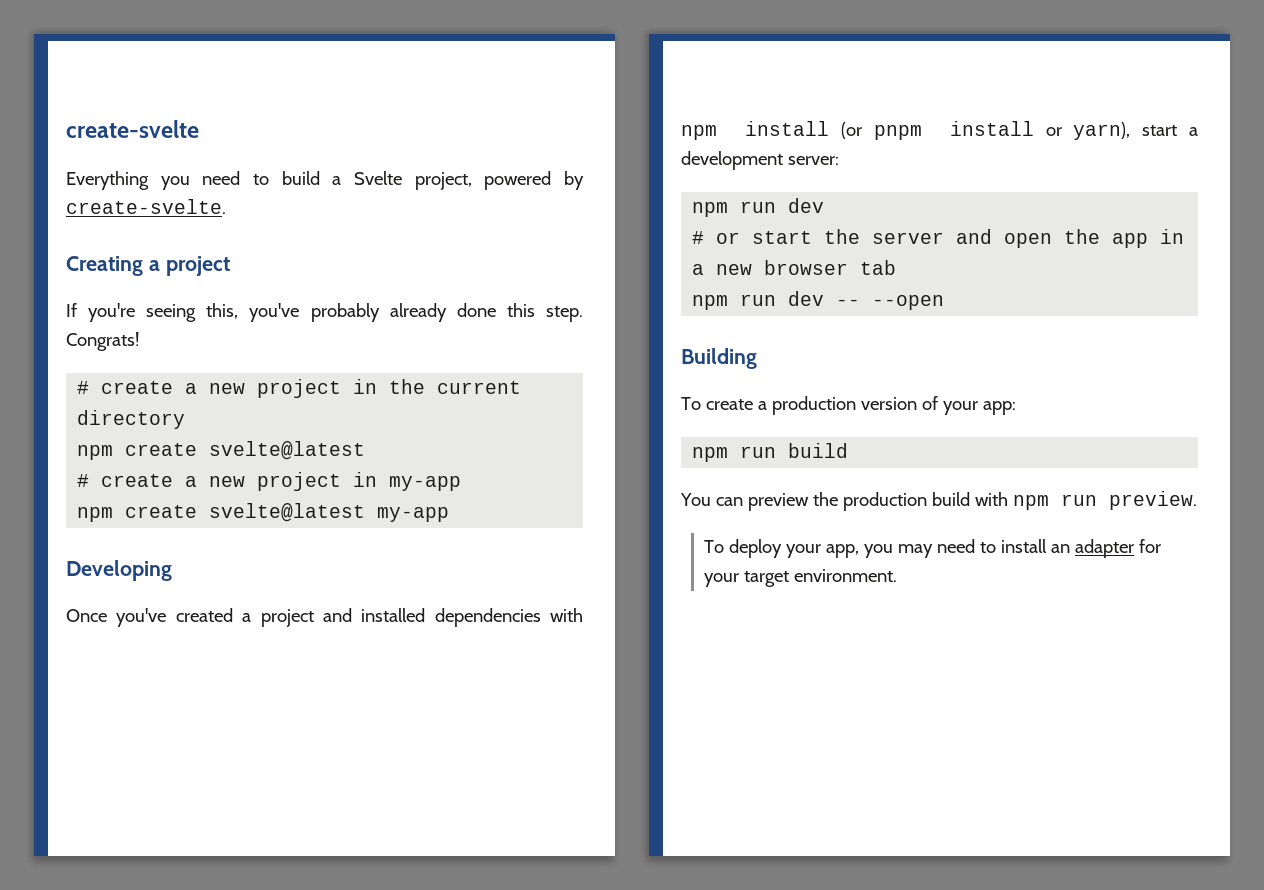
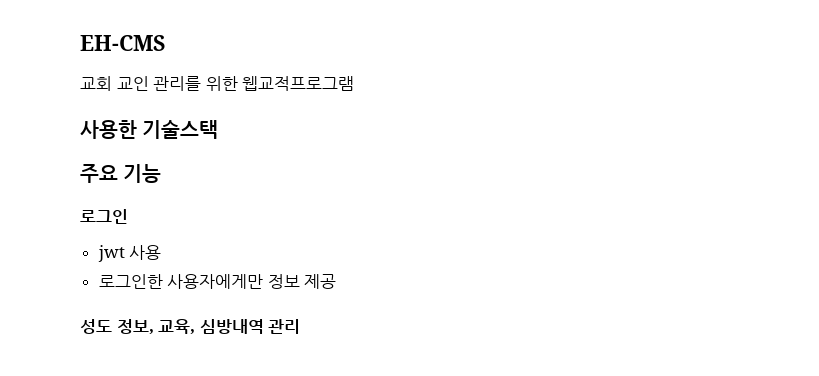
[66,120,199,138] [66,171,584,190] [66,199,226,214] [66,256,230,276] [66,303,583,322] [66,332,139,351] [77,379,522,398] [77,410,186,429] [77,441,366,460] [77,472,462,491] [77,503,450,522] [66,560,172,581] [66,608,583,627] [681,121,1198,140] [681,151,839,170] [692,198,825,217] [692,229,1185,248] [692,260,897,275] [692,291,945,310] [681,348,757,369] [681,396,1016,415] [692,443,849,462] [680,491,1197,511] [703,539,1161,558] [703,569,897,587] create-svelte // Everything you need to build a Svelte project, powered by create-svelte. // Creating a project // If you're seeing this, you've probably already done this step. Congrats! // # create a new project in the current directory // npm create svelte@latest // # create a new project in my-app // npm create svelte@latest my-app // Developing // Once you've created a project and installed dependencies with npm install (or pnpm install or yarn), start a development server: // npm run dev // # or start the server and open the app in a new browser tab // npm run dev -- --open // Building // To create a production version of your app: // npm run build // You can preview the production build with npm run preview. // To deploy your app, you may need to install an adapter for your target environment. -> [80,35,166,51] [80,76,355,91] [80,120,219,139] [80,164,162,183] [80,209,128,224] [97,245,162,262] [98,274,337,289] [80,319,301,335] EH-CMS // 교회 교인 관리를 위한 웹교적프로그램 // 사용한 기술스택 // 주요 기능 // 로그인 // jwt 사용 // 로그인한 사용자에게만 정보 제공 // 성도 정보, 교육, 심방내역 관리

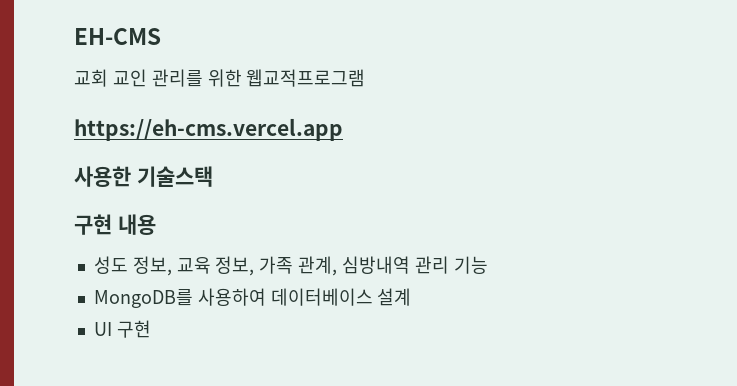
(355, 83) none -> [74,118,343,141] // https://eh-cms.vercel.app
[80,164,162,183] [80,209,128,224] [97,245,162,262] [98,274,337,289] [80,319,301,335] 주요 기능 // 로그인 // jwt 사용 // 로그인한 사용자에게만 정보 제공 // 성도 정보, 교육, 심방내역 관리 -> [74,214,156,235] [93,256,488,276] [93,288,412,308] [93,320,151,338] 구현 내용 // 성도 정보, 교육 정보, 가족 관계, 심방내역 관리 기능 // MongoDB를 사용하여 데이터베이스 설계 // UI 구현

